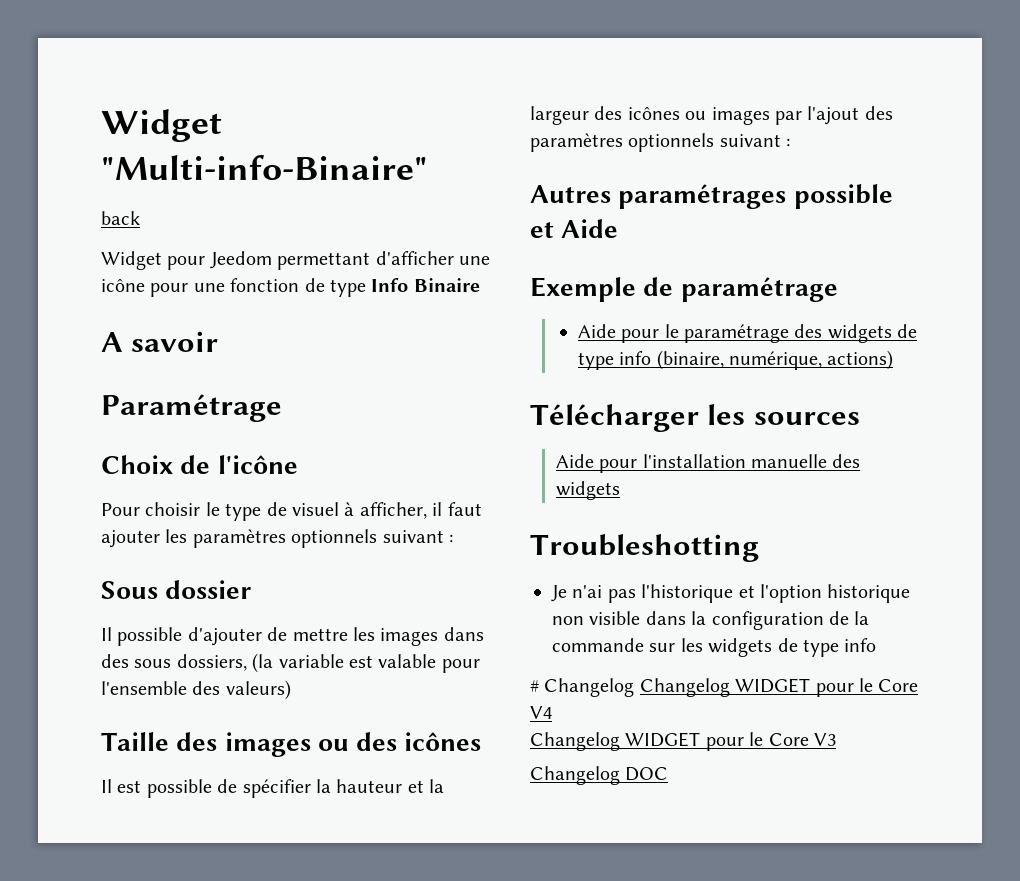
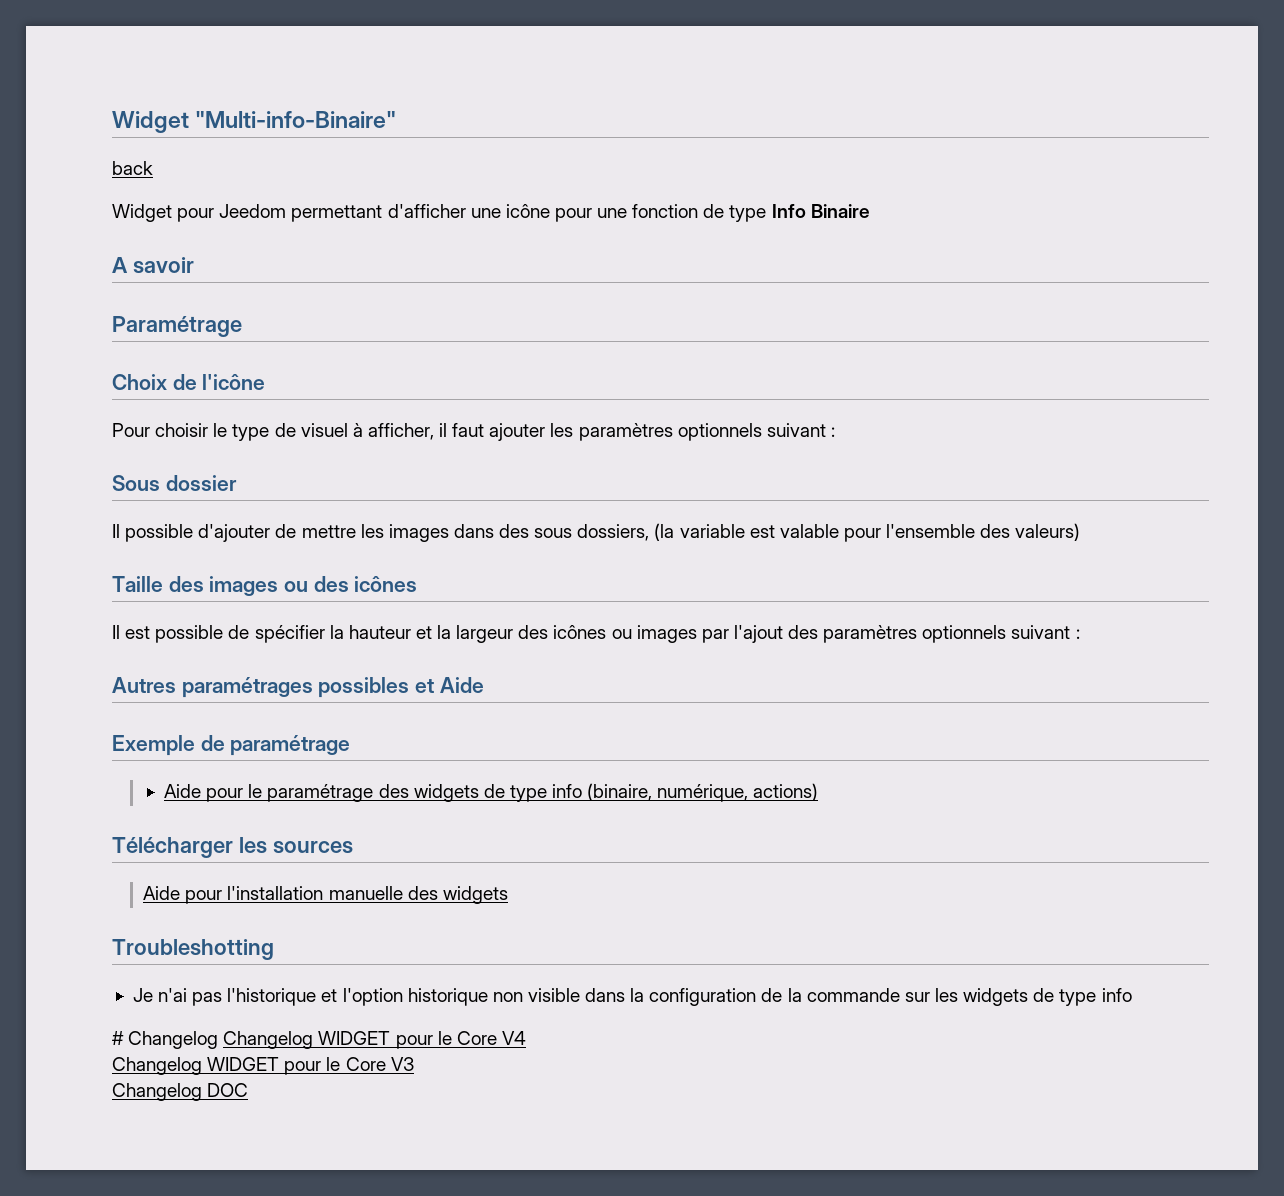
[793,184,893,209] possible -> [318,677,410,698] possibles

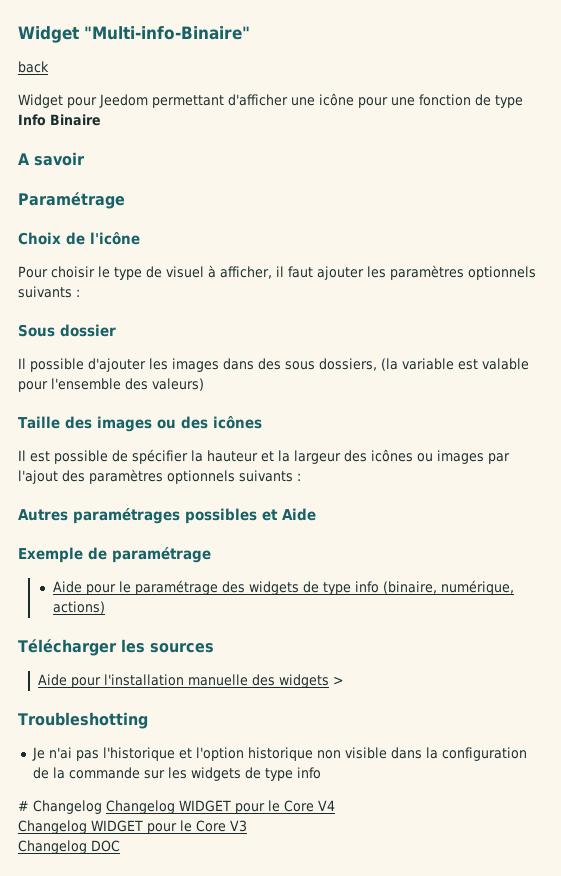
[766,423,826,437] suivant -> [18,286,72,298] suivants
[275,524,356,538] de mettre -> (146, 365) none
[1011,625,1071,639] suivant -> [239,470,293,482] suivants
(508, 895) none -> [332,676,344,685] >

